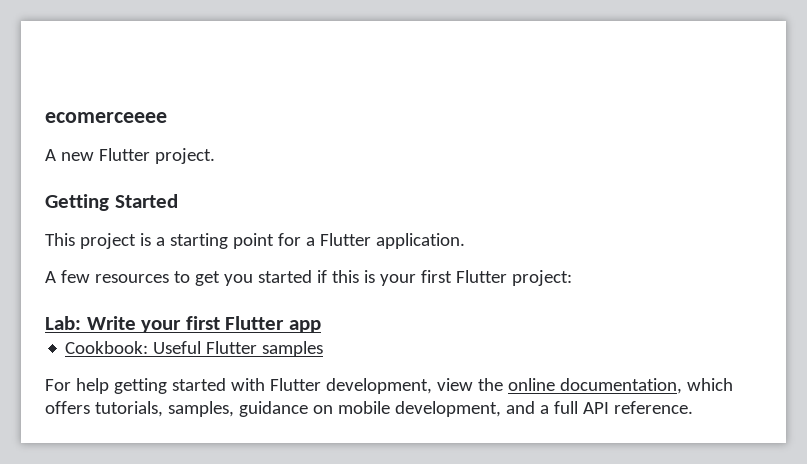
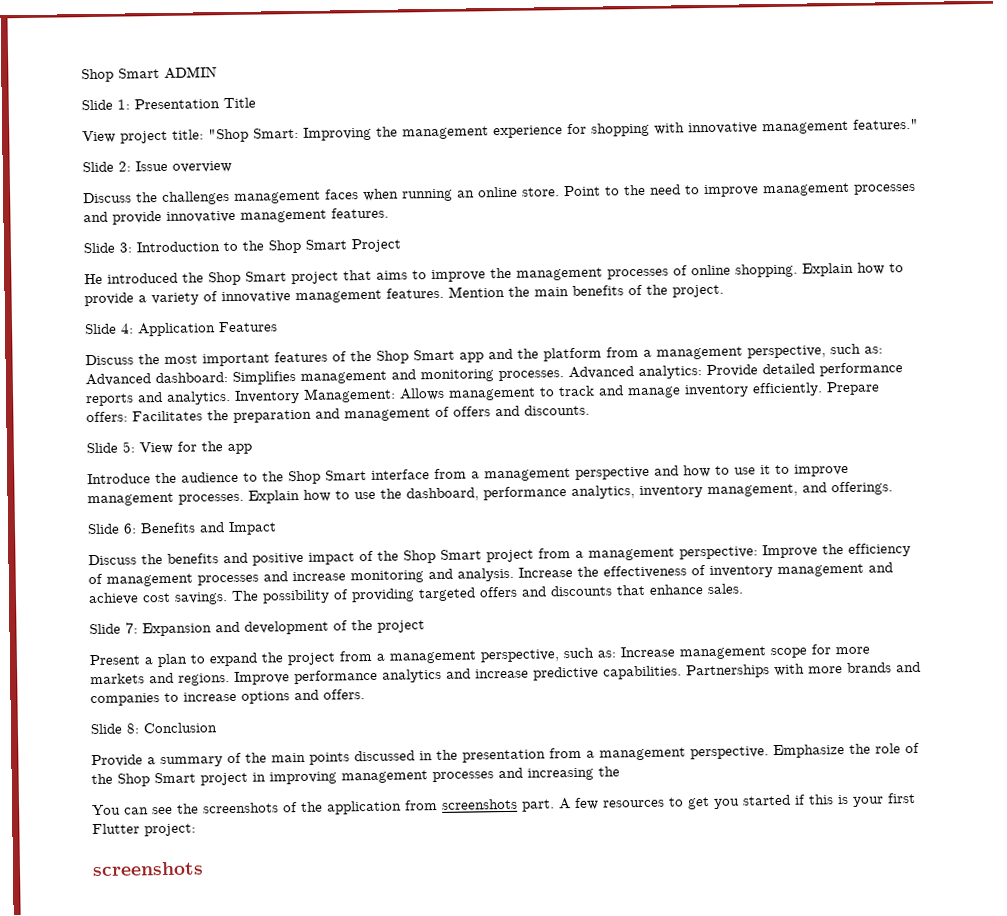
[45,112,167,123] [45,148,215,164] [45,194,178,211] [45,233,465,249] ecomerceeee // A new Flutter project. // Getting Started // This project is a starting point for a Flutter application. // -> [81,66,217,83] [81,97,256,111] [82,118,919,144] [82,160,232,173] [83,182,916,205] [83,207,389,225] [83,238,401,254] [84,262,904,286] [84,284,724,307] [84,321,278,337] [85,343,883,367] [85,362,903,387] [86,381,880,407] [86,404,590,423] [86,441,252,455] [87,463,849,485] [87,481,893,507] [87,521,277,536] [88,543,911,566] [88,562,893,587] [88,583,744,606] [89,619,425,637] [89,644,870,668] [90,661,921,686] [90,689,365,707] [90,722,217,735] [91,742,920,768] [91,766,620,787] [92,798,555,816] Shop Smart ADMIN // Slide 1: Presentation Title // View project title: "Shop Smart: Improving the management experience for shopping with innovative management features." // Slide 2: Issue overview // Discuss the challenges management faces when running an online store. Point to the need to improve management processes and provide innovative management features. // Slide 3: Introduction to the Shop Smart Project // He introduced the Shop Smart project that aims to improve the management processes of online shopping. Explain how to provide a variety of innovative management features. Mention the main benefits of the project. // Slide 4: Application Features // Discuss the most important features of the Shop Smart app and the platform from a management perspective, such as: Advanced dashboard: Simplifies management and monitoring processes. Advanced analytics: Provide detailed performance reports and analytics. Inventory Management: Allows management to track and manage inventory efficiently. Prepare offers: Facilitates the preparation and management of offers and discounts. // Slide 5: View for the app // Introduce the audience to the Shop Smart interface from a management perspective and how to use it to improve management processes. Explain how to use the dashboard, performance analytics, inventory management, and offerings. // Slide 6: Benefits and Impact // Discuss the benefits and positive impact of the Shop Smart project from a management perspective: Improve the efficiency of management processes and increase monitoring and analysis. Increase the effectiveness of inventory management and achieve cost savings. The possibility of providing targeted offers and discounts that enhance sales. // Slide 7: Expansion and development of the project // Present a plan to expand the project from a management perspective, such as: Increase management scope for more markets and regions. Improve performance analytics and increase predictive capabilities. Partnerships with more brands and companies to increase options and offers. // Slide 8: Conclusion // Provide a summary of the main points discussed in the presentation from a management perspective. Emphasize the role of the Shop Smart project in improving management processes and increasing the // You can see the screenshots of the application from screenshots part.
[45,316,321,333] [65,341,324,357] [45,378,733,394] [45,401,693,417] Lab: Write your first Flutter app // Cookbook: Useful Flutter samples // For help getting started with Flutter development, view the online documentation, which offers tutorials, samples, guidance on mobile development, and a full API reference. -> [92,861,204,877] screenshots

